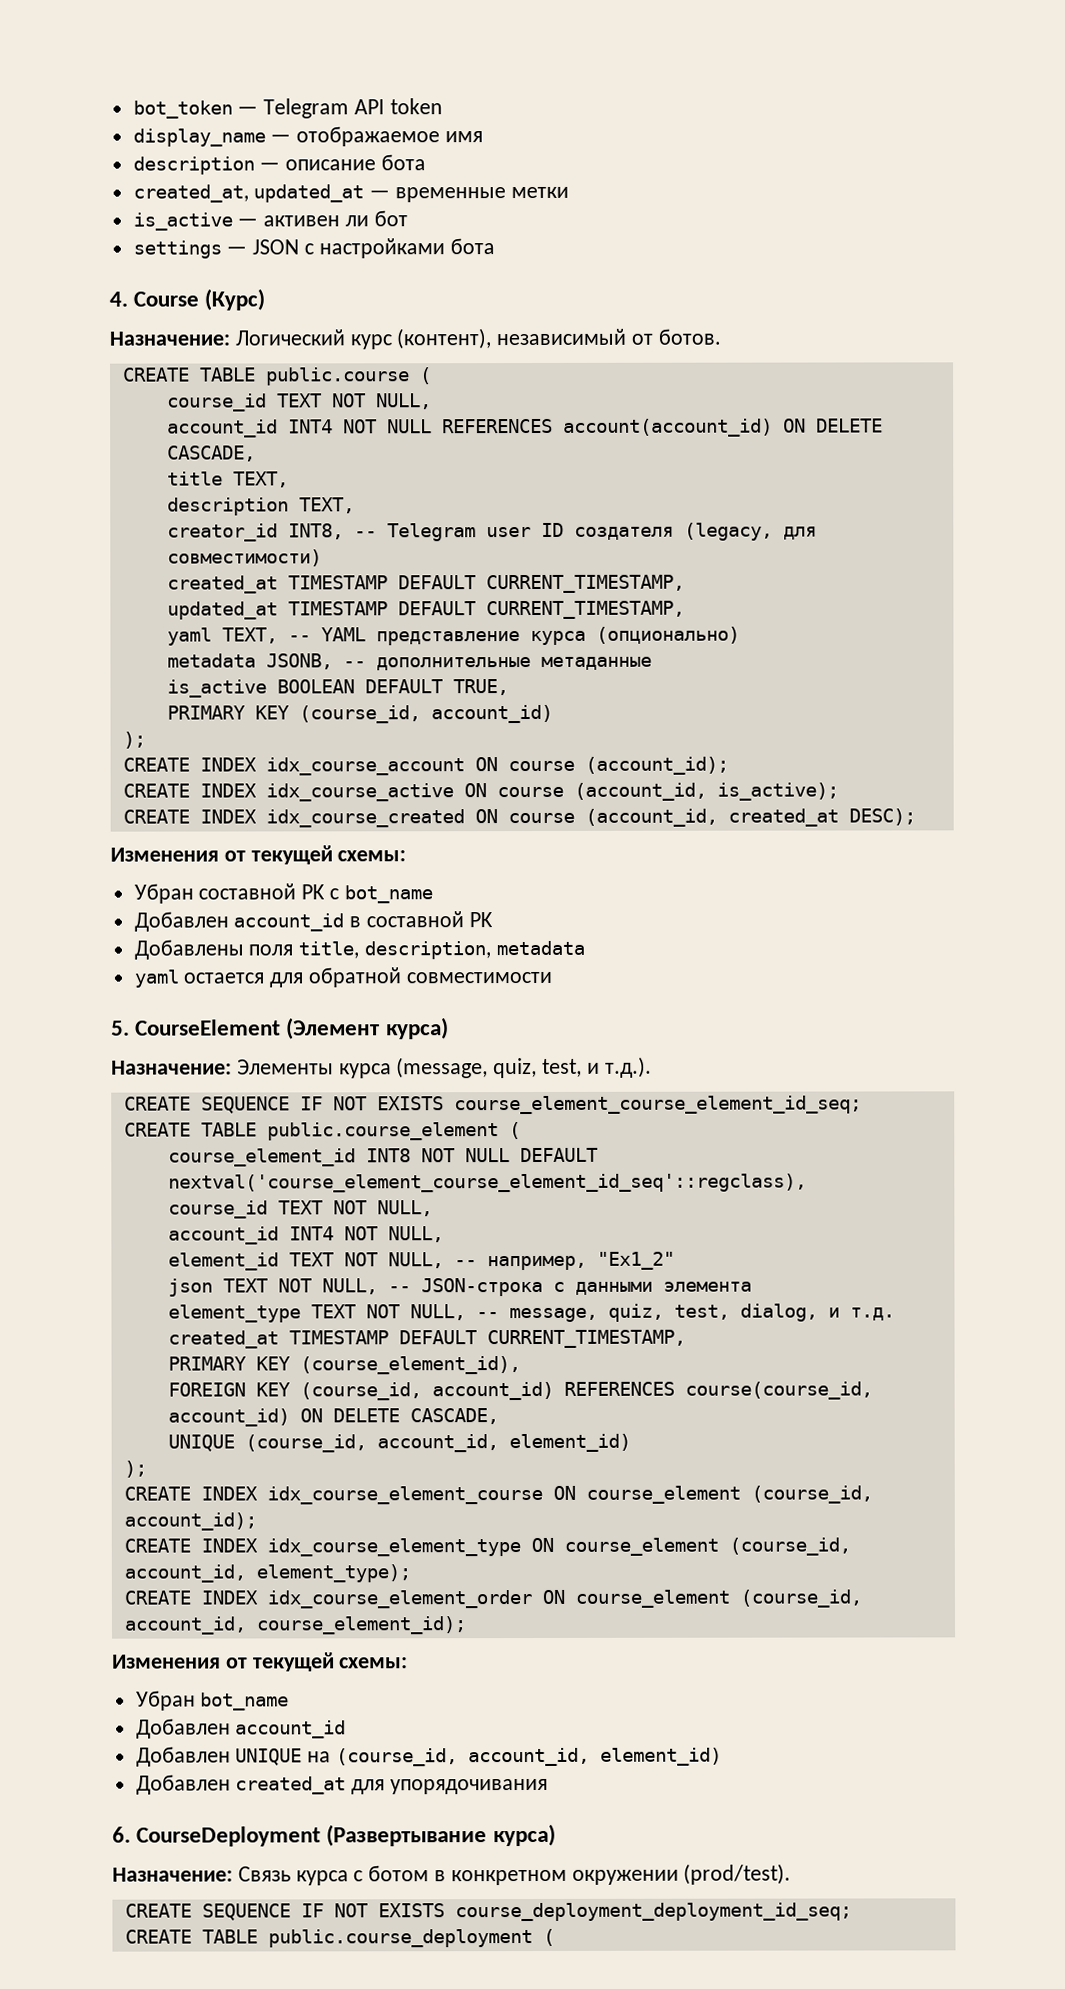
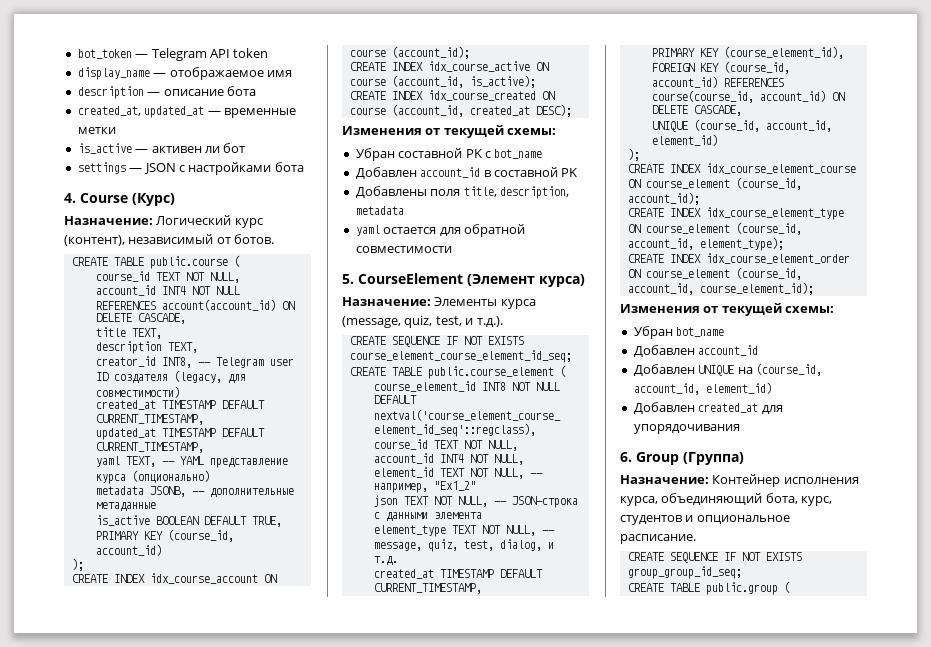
[136,1823,556,1847] [112,1863,792,1886] [124,1902,852,1922] [124,1929,533,1948] CourseDeployment (Развертывание курса) // Назначение: Связь курса с ботом в конкретном окружении (prod/test). // CREATE SEQUENCE IF NOT EXISTS course_deployment_deployment_id_seq; // CREATE TABLE public.course_deployment -> [636,452,744,465] [620,474,859,487] [620,493,833,506] [620,515,790,525] [620,534,696,544] [627,552,802,563] [627,566,742,579] [627,582,778,595] Group (Группа) // Назначение: Контейнер исполнения курса, объединяющий бота, курс, студентов и опциональное расписание. // CREATE SEQUENCE IF NOT EXISTS group_group_id_seq; // CREATE TABLE public.group

